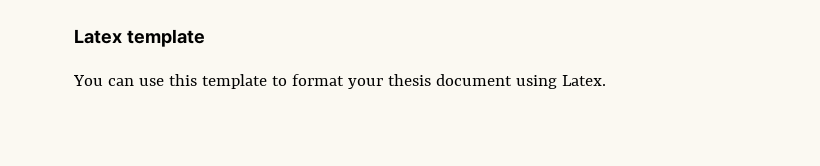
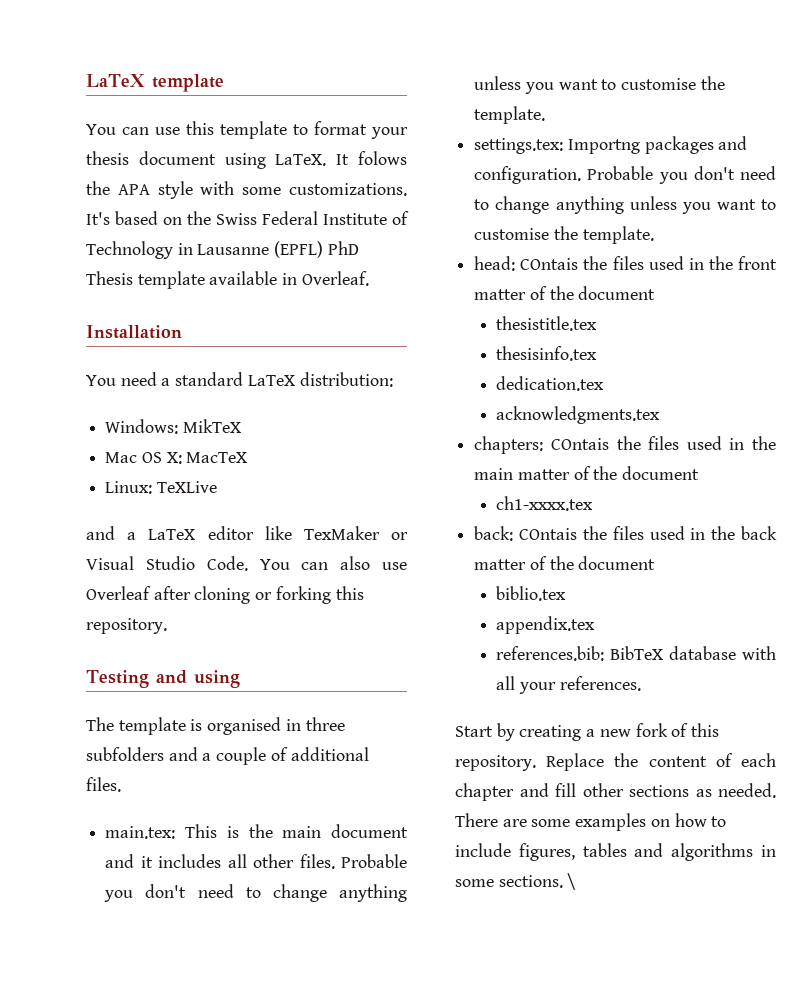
[74,29,122,44] Latex -> [86,74,145,87] LaTeX
[561,75,606,86] Latex. -> [275,151,408,166] [86,181,407,199] [86,211,409,225] [86,241,359,259] [86,271,369,289] [86,325,182,339] [86,372,393,387] [105,419,241,434] [105,452,248,464] [105,481,217,494] [86,526,408,540] [86,556,407,571] [86,586,364,604] [86,618,167,634] [86,670,240,688] [86,717,345,735] [86,747,369,765] [86,777,121,792] [105,824,408,839] [105,854,407,869] [104,884,407,902] [474,76,725,94] [474,106,546,124] [474,136,748,154] [474,166,776,184] [474,196,776,214] [474,226,654,244] [474,256,777,271] [474,286,656,300] [496,316,598,331] [496,346,598,361] [496,376,605,391] [496,406,661,424] [474,436,776,454] [474,466,700,480] [496,496,594,511] [474,526,777,541] [474,556,656,570] [496,586,567,601] [496,616,596,634] [496,646,776,661] [496,676,641,694] [455,723,720,741] [455,753,776,771] [455,783,776,801] [455,813,727,831] [455,843,776,861] [455,873,576,890] LaTeX. It folows the APA style with some customizations. It's based on the Swiss Federal Institute of Technology in Lausanne (EPFL) PhD Thesis template available in Overleaf. // Installation // You need a standard LaTeX distribution: // Windows: MikTeX // Mac OS X: MacTeX // Linux: TeXLive // and a LaTeX editor like TexMaker or Visual Studio Code. You can also use Overleaf after cloning or forking this repository. // Testing and using // The template is organised in three subfolders and a couple of additional files. // main.tex: This is the main document and it includes all other files. Probable you don't need to change anything unless you want to customise the template. // settings.tex: Importng packages and configuration. Probable you don't need to change anything unless you want to customise the template. // head: COntais the files used in the front matter of the document // thesistitle.tex // thesisinfo.tex // dedication.tex // acknowledgments.tex // chapters: COntais the files used in the main matter of the document // ch1-xxxx.tex // back: COntais the files used in the back matter of the document // biblio.tex // appendix.tex // references.bib: BibTeX database with all your references. // Start by creating a new fork of this repository. Replace the content of each chapter and fill other sections as needed. There are some examples on how to include figures, tables and algorithms in some sections. \

